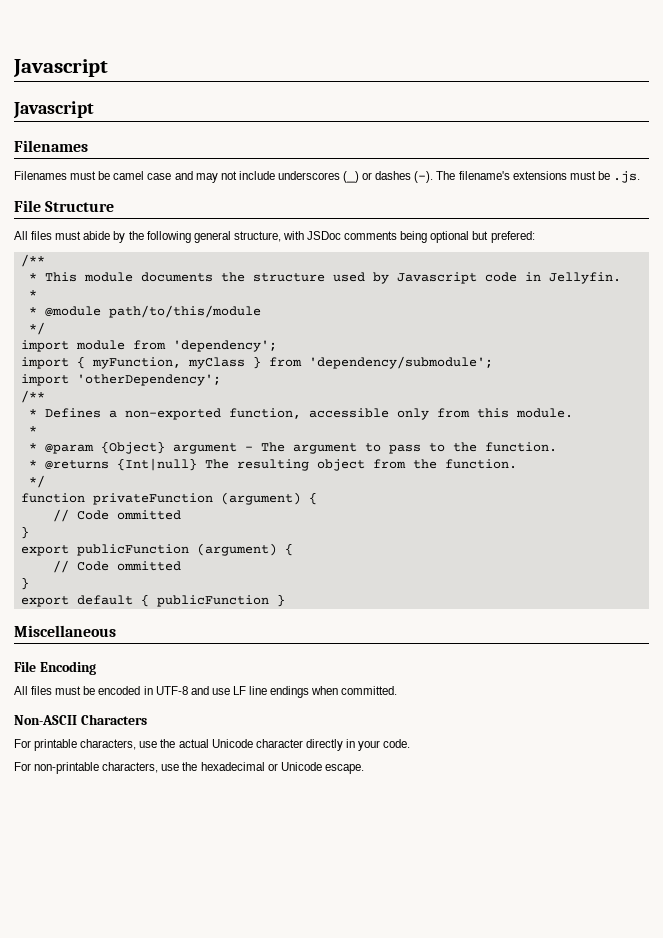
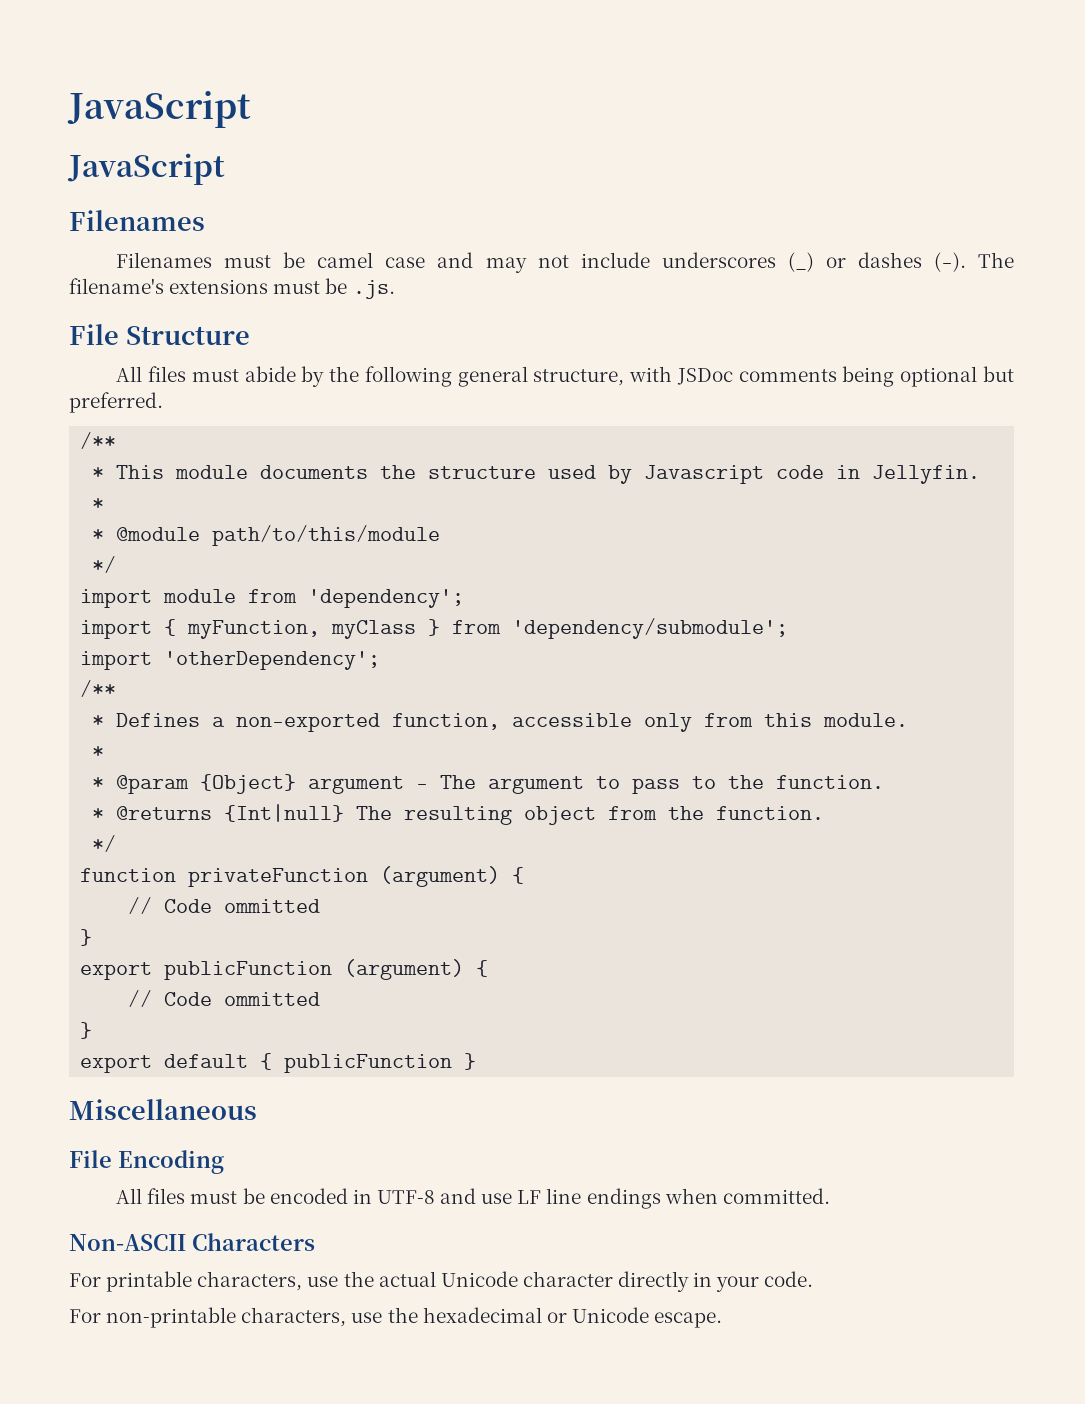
[13,59,108,77] [13,101,94,119] Javascript // Javascript -> [67,91,251,128] [67,153,225,185] JavaScript // JavaScript
[490,231,535,243] prefered: -> [69,392,163,413] preferred.

